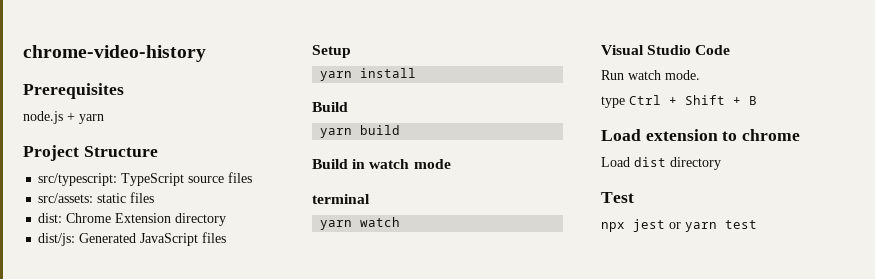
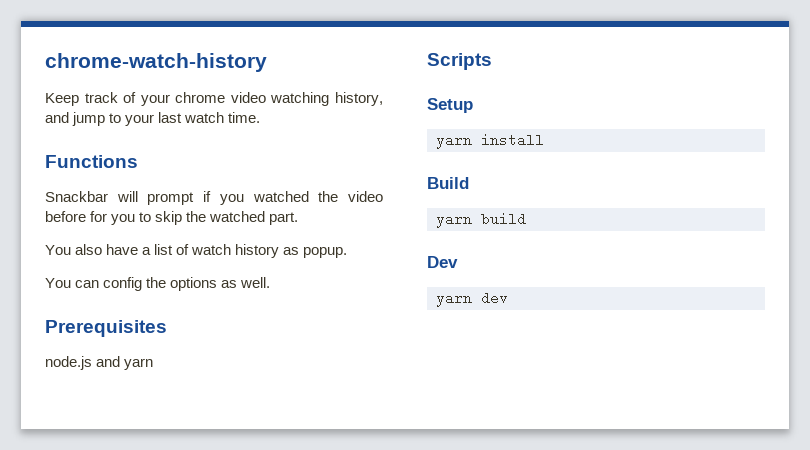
[23,45,206,62] chrome-video-history -> [45,53,267,72] [45,92,384,106] [45,112,261,126] [45,155,138,168] [45,191,383,205] [45,211,299,225] [45,244,348,258] [45,277,271,291] chrome-watch-history // Keep track of your chrome video watching history, and jump to your last watch time. // Functions // Snackbar will prompt if you watched the video before for you to skip the watched part. // You also have a list of watch history as popup. // You can config the options as well.
[67,112,75,121] + -> [96,356,121,367] and
[23,145,158,161] [38,172,253,186] [38,192,155,203] [38,213,227,226] [38,232,227,246] Project Structure // src/typescript: TypeScript source files // src/assets: static files // dist: Chrome Extension directory // dist/js: Generated JavaScript files -> [427,53,492,70] Scripts
[312,159,451,169] [312,194,370,204] [320,217,401,230] [601,45,731,55] [601,70,700,80] [601,95,757,108] [601,129,801,141] [601,157,721,170] [601,192,634,203] [601,219,757,232] Build in watch mode // terminal // yarn watch // Visual Studio Code // Run watch mode. // type Ctrl + Shift + B // Load extension to chrome // Load dist directory // Test // npx jest or yarn test -> [427,256,458,268] [436,291,508,307] Dev // yarn dev

